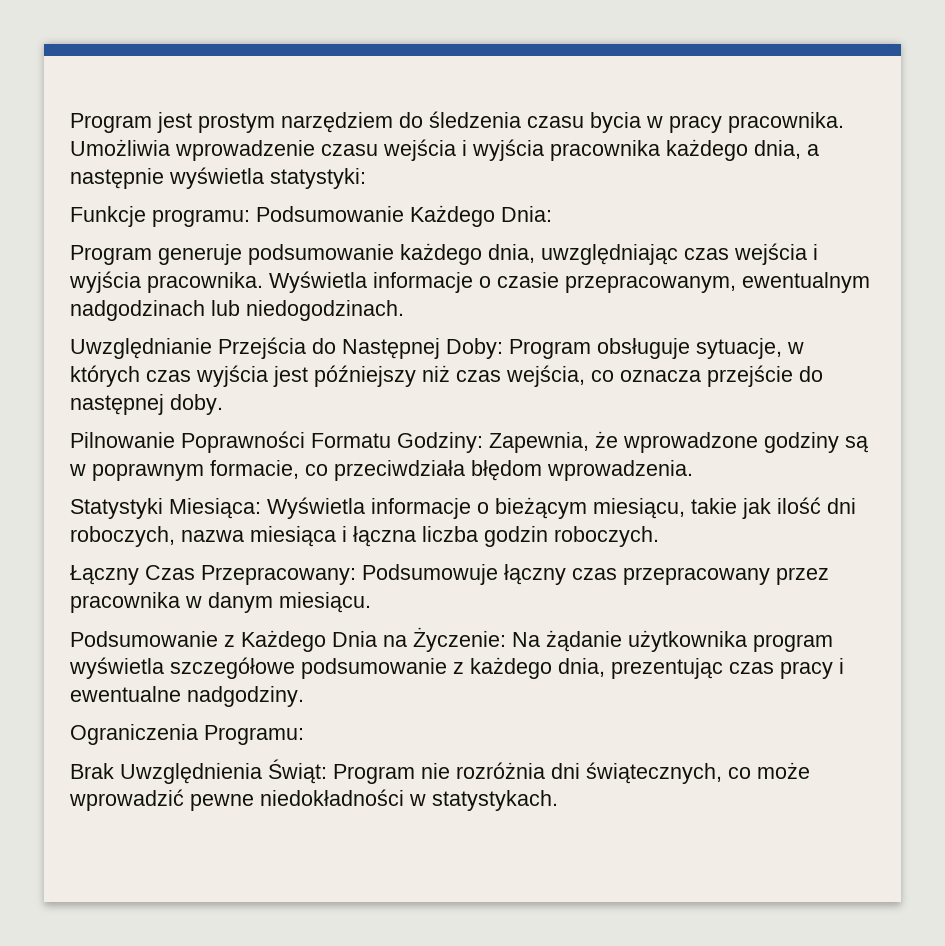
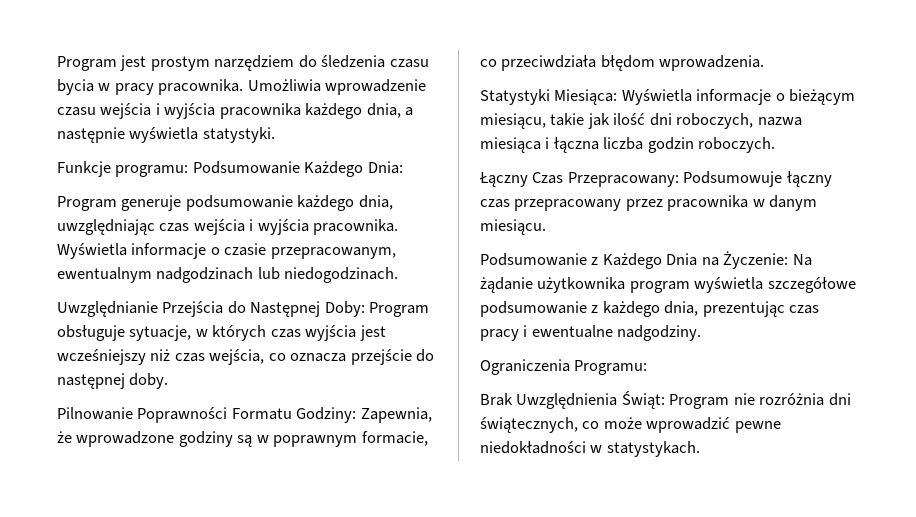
[270,168,366,189] statystyki: -> [202,127,275,143] statystyki.
[314,365,416,387] późniejszy -> [57,349,146,365] wcześniejszy

